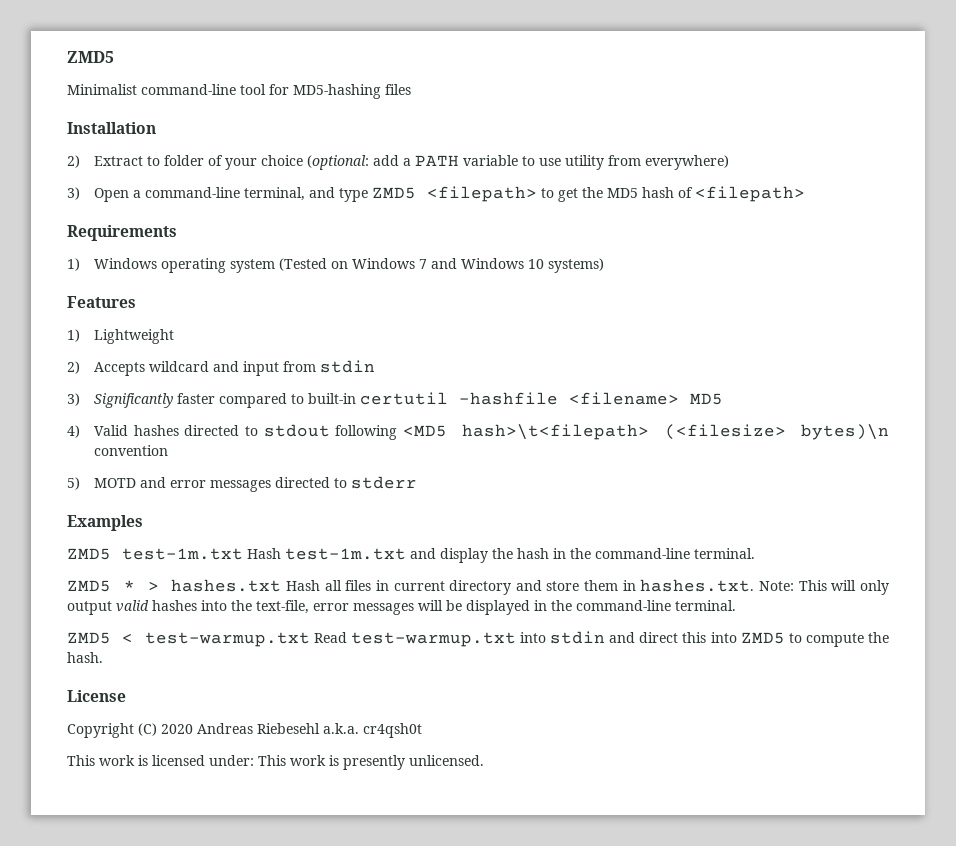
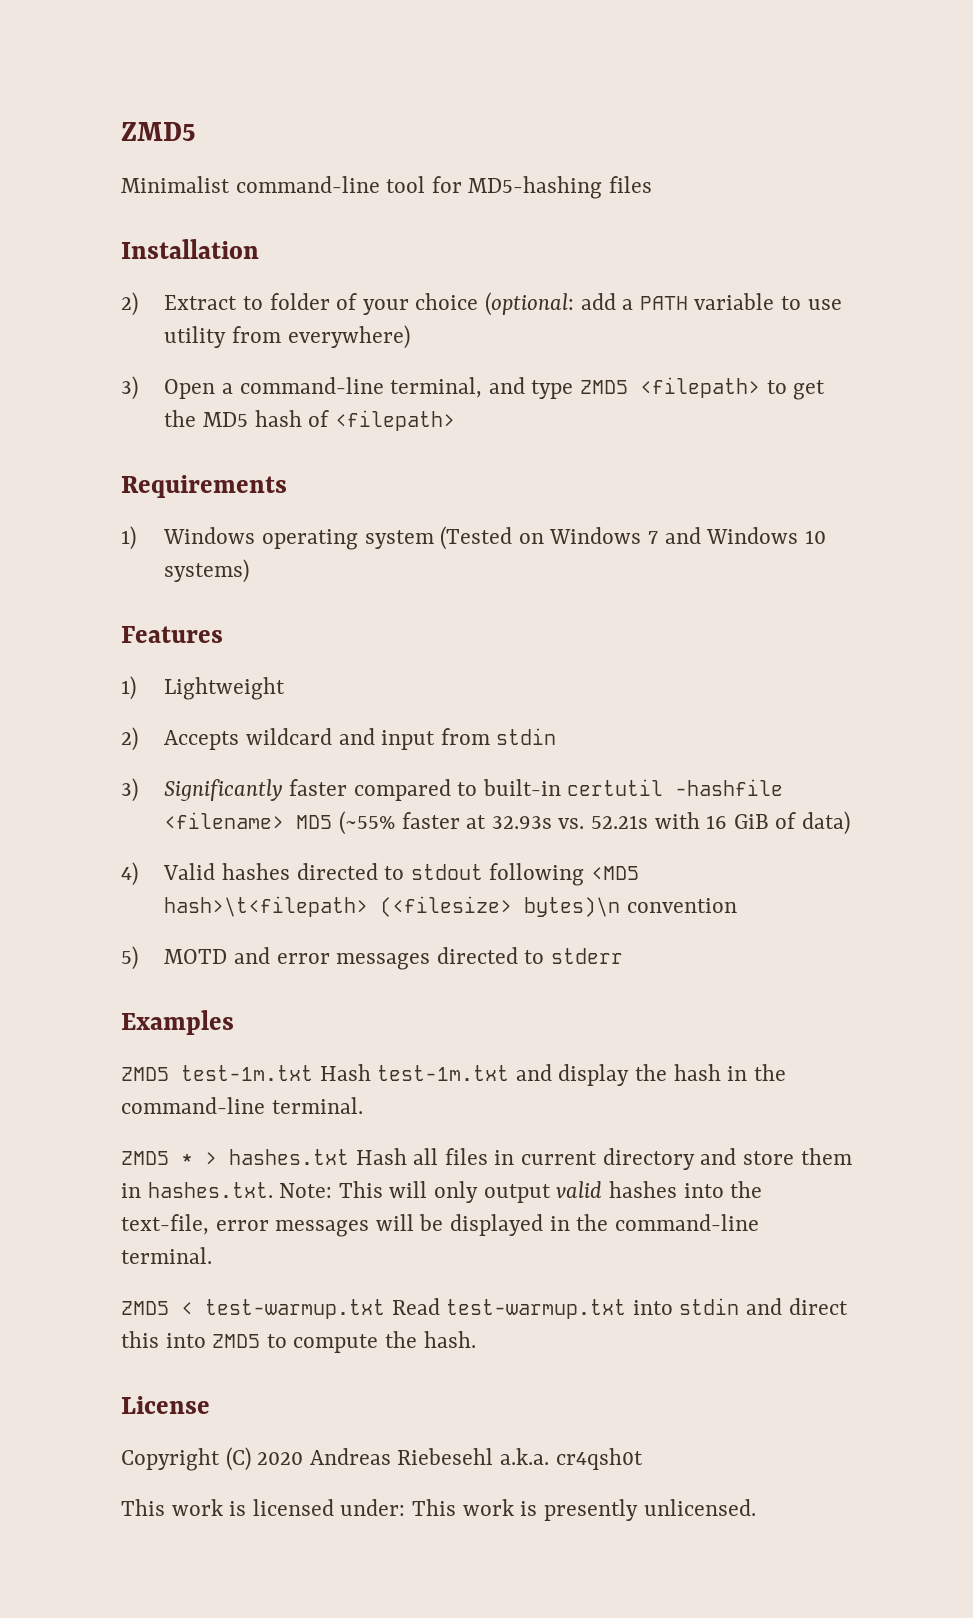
(724, 399) none -> [338,811,851,835] (~55% faster at 32.93s vs. 52.21s with 16 GiB of data)

